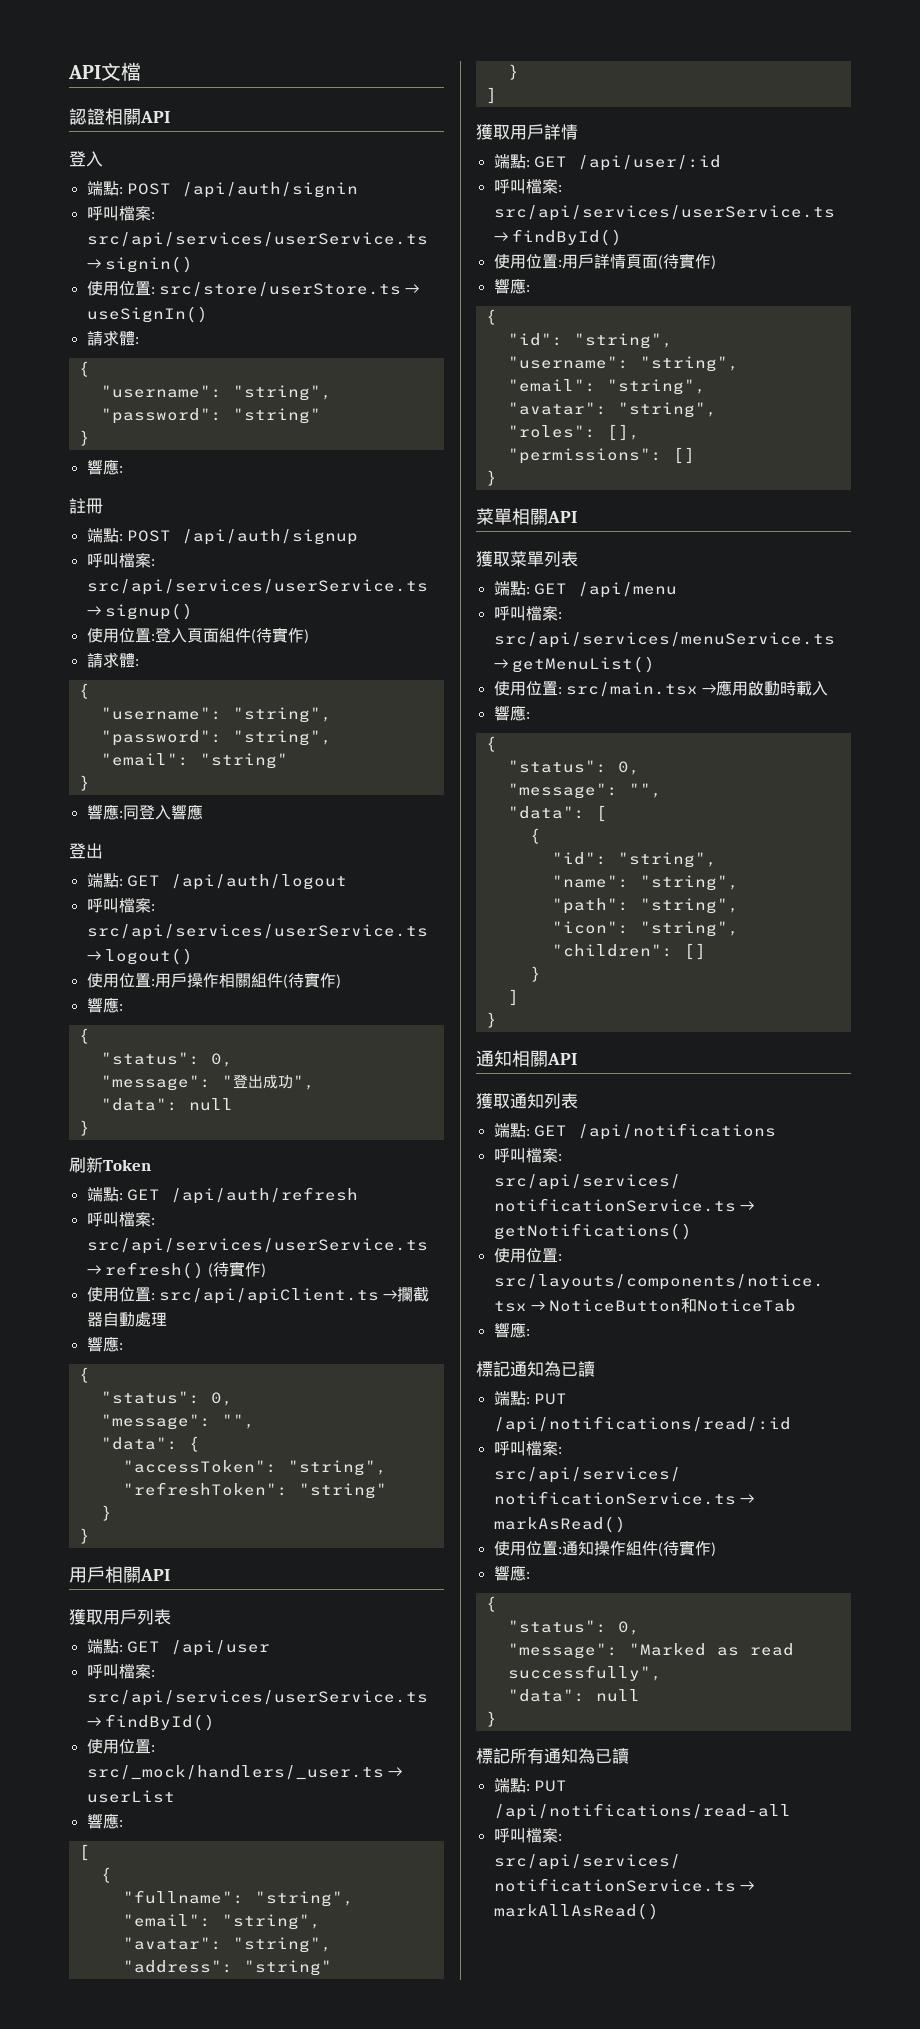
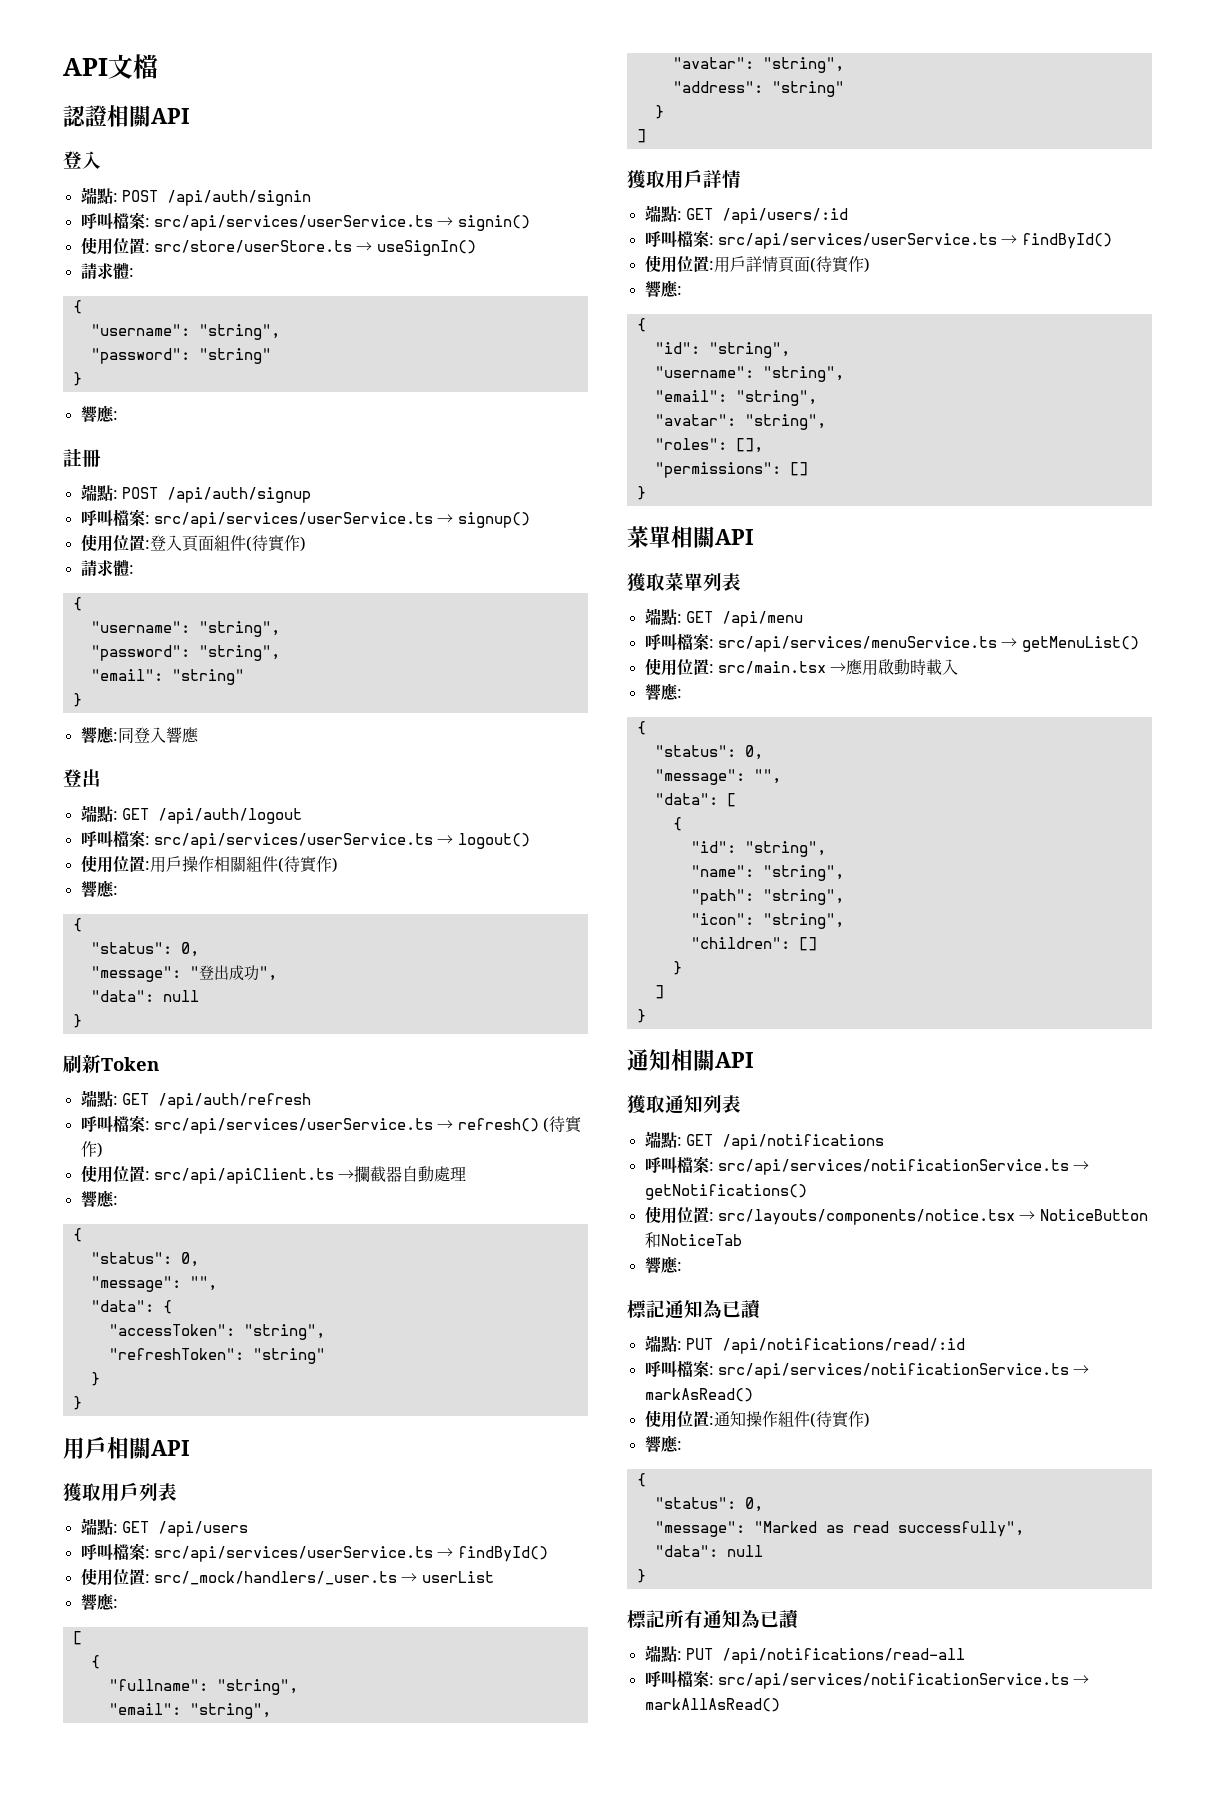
[170,1640,270,1656] /api/user -> [157,1521,248,1537] /api/users
[577,155,721,171] /api/user/:id -> [721,208,848,224] /api/users/:id

